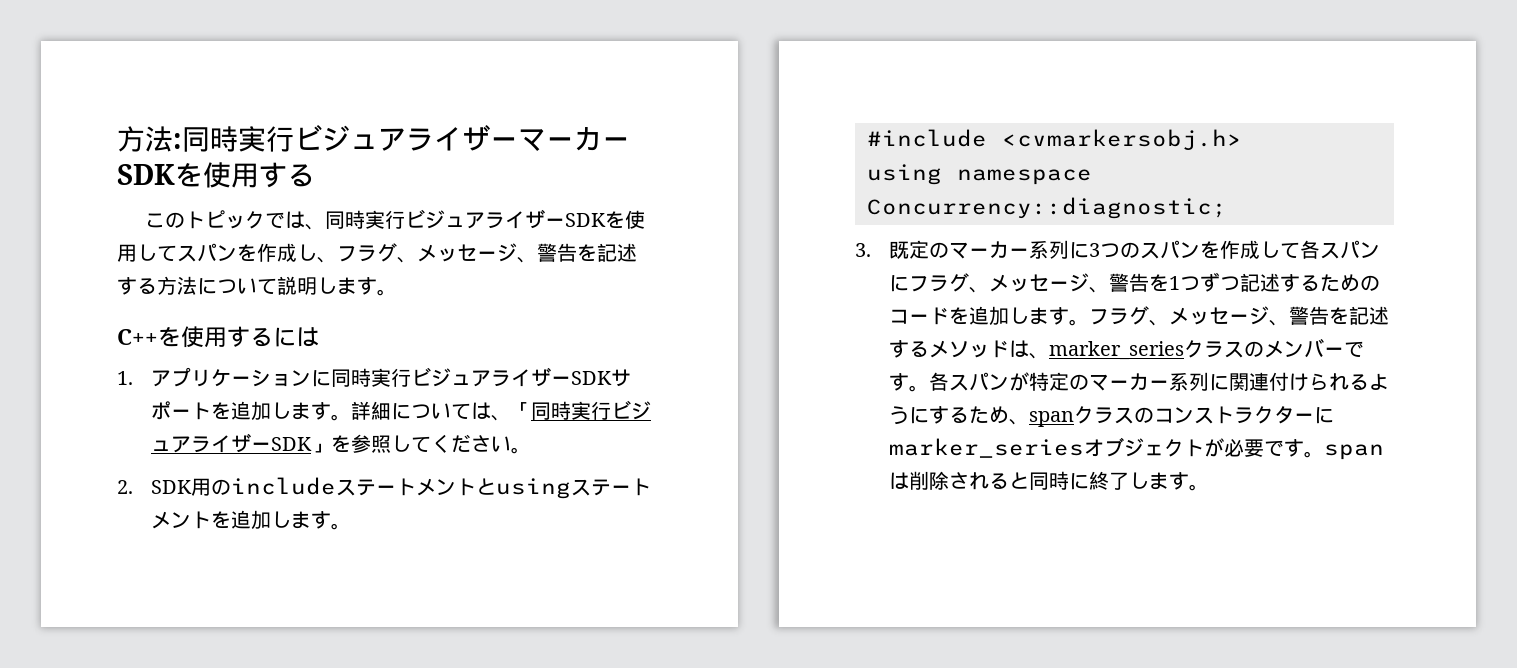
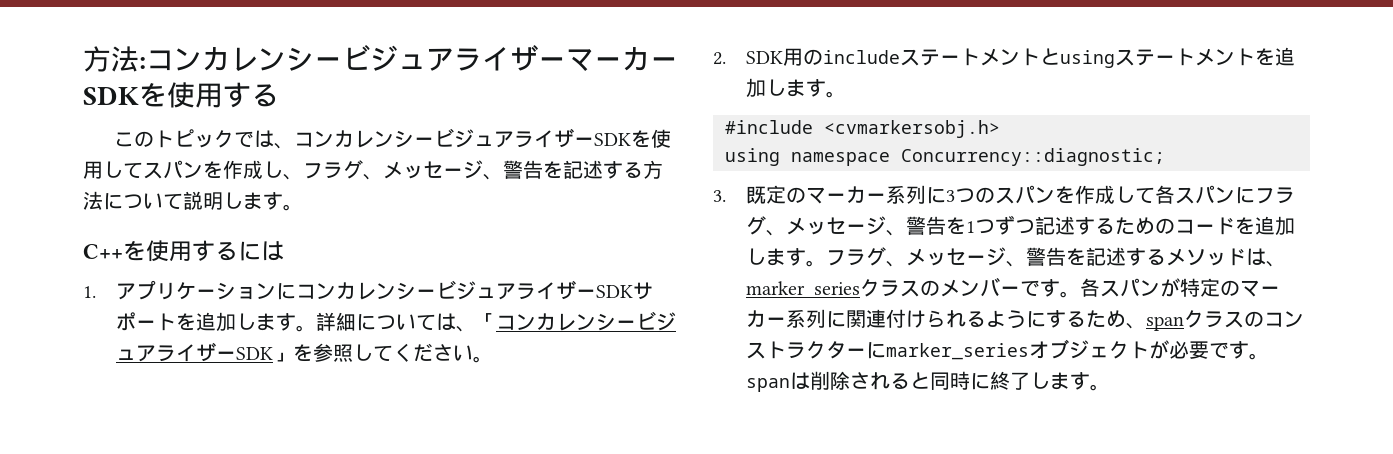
[182,126,294,152] 同時実行 -> [146,47,342,71] コンカレンシー
[324,210,405,229] 同時実行 -> [294,130,435,148] コンカレンシー
[331,368,412,387] 同時実行 -> [295,282,436,300] コンカレンシー
[531,401,612,420] 同時実行 -> [495,313,636,331] コンカレンシー

